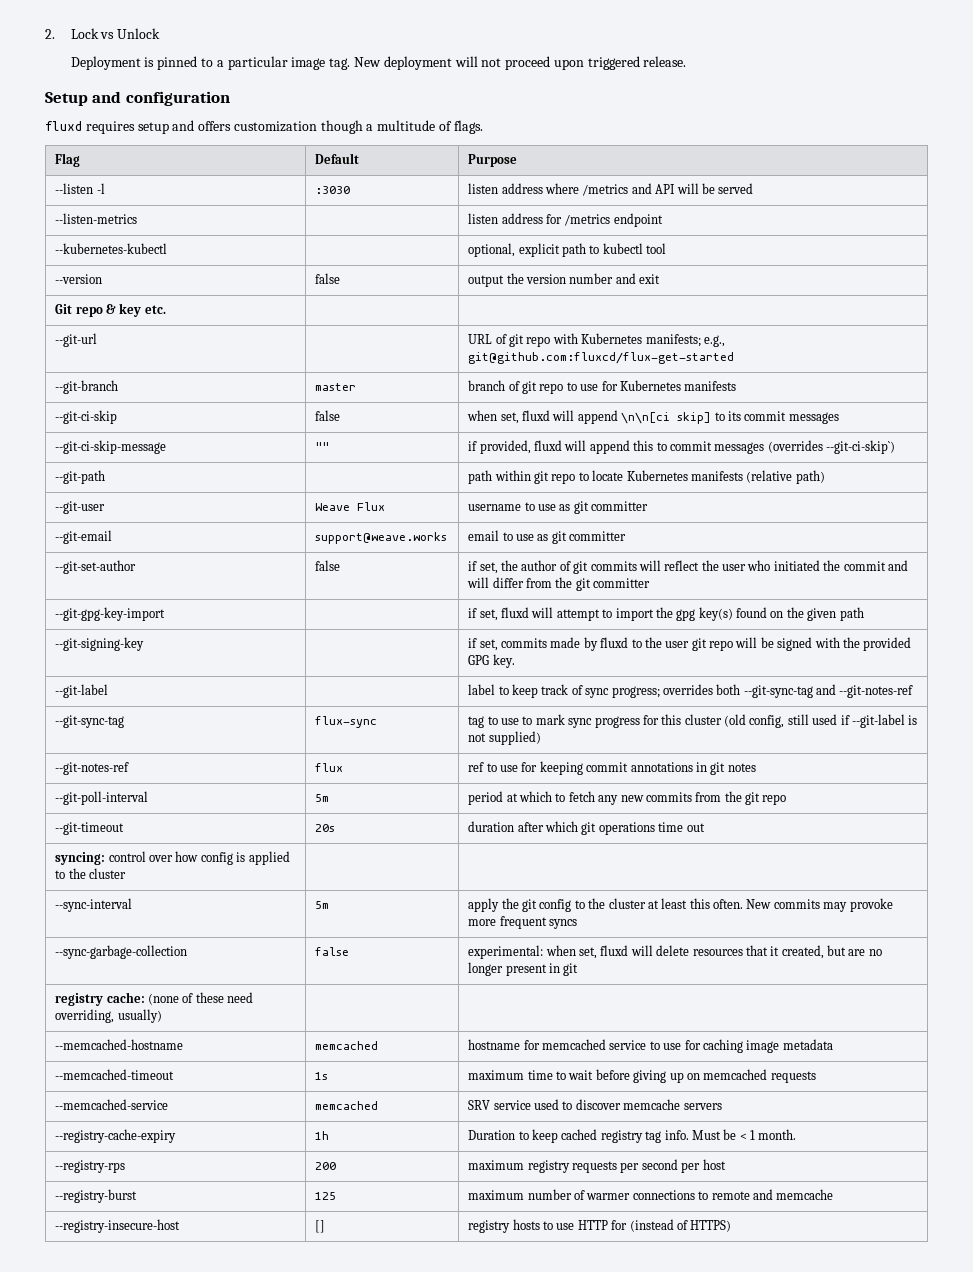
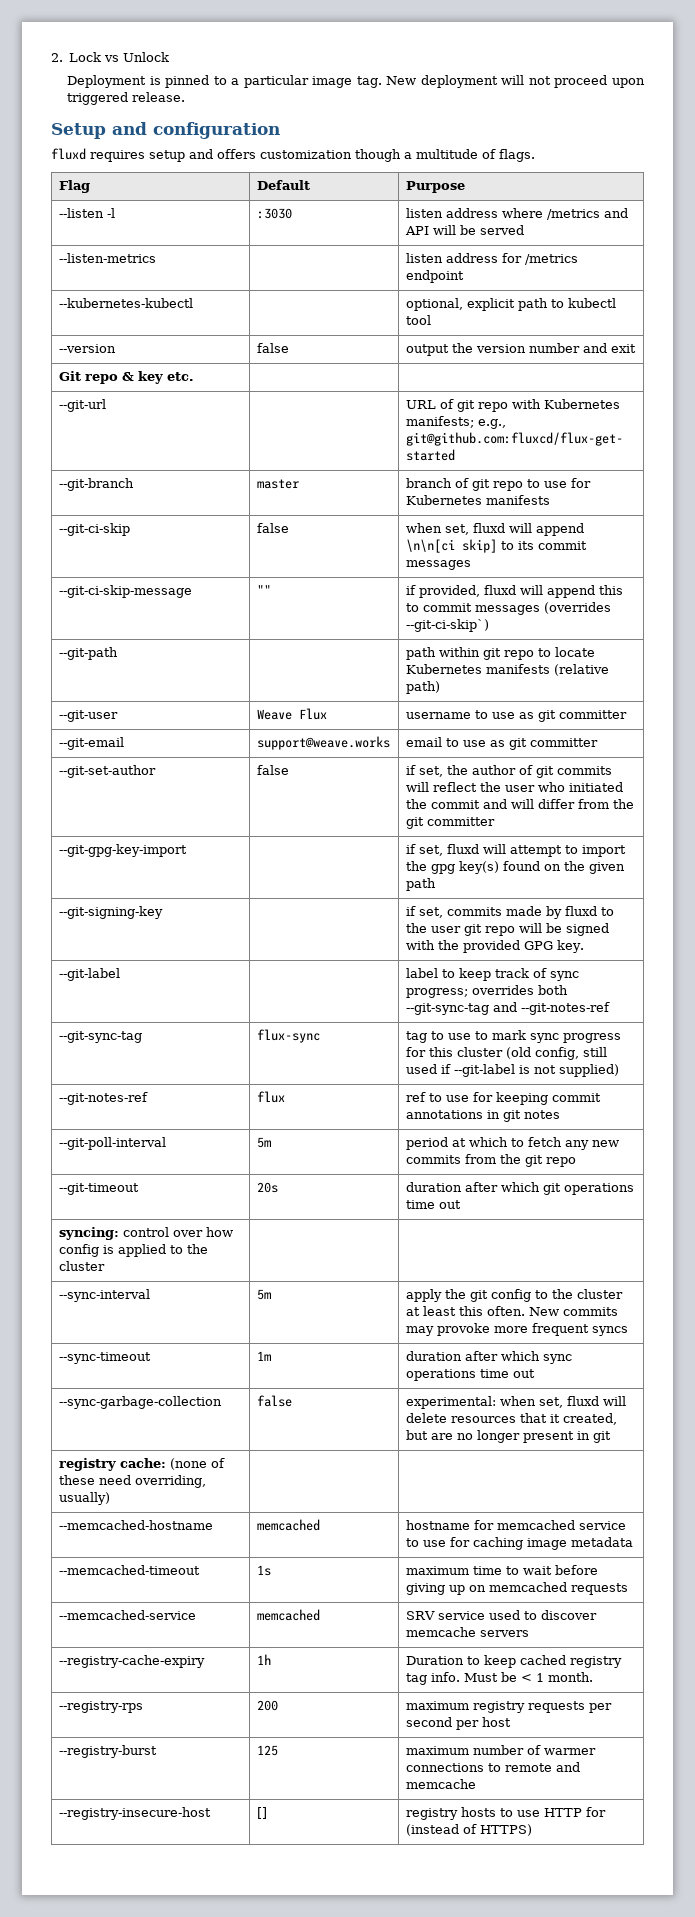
(578, 924) none -> [58,1352,151,1364] [256,1351,271,1361] [405,1351,572,1364] [405,1369,535,1381] // --sync-timeout | 1m | duration after which sync operations time out

